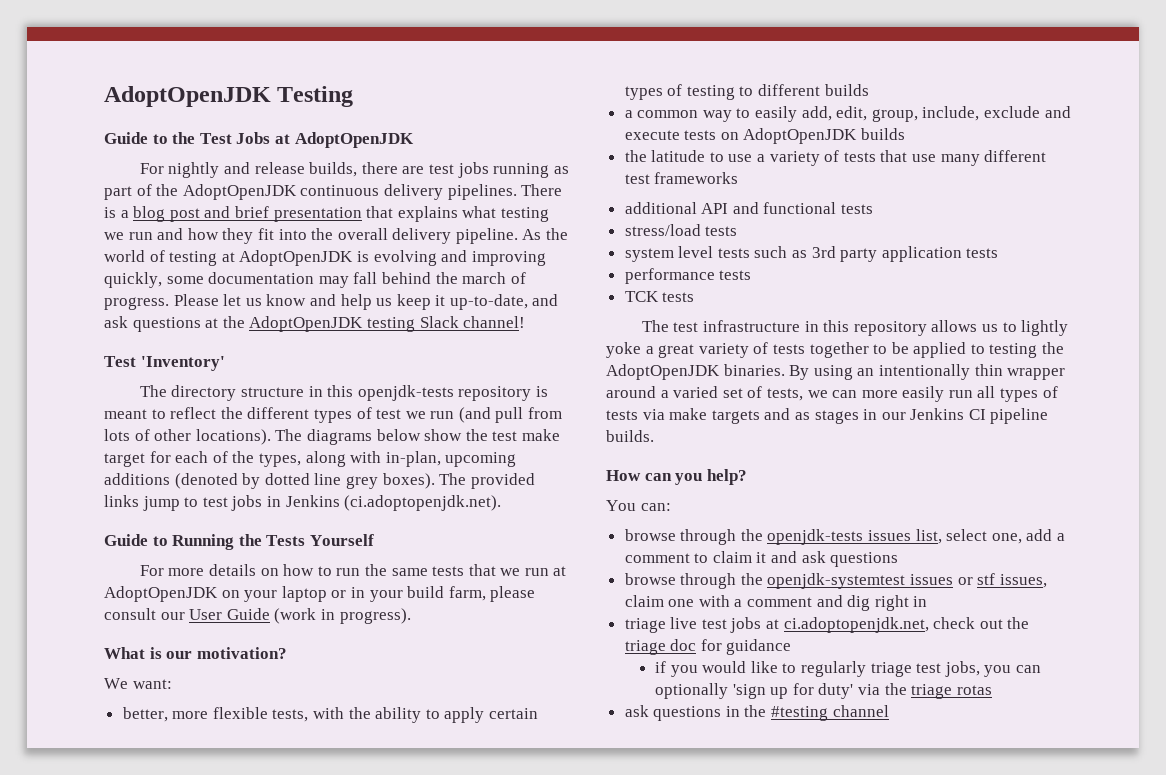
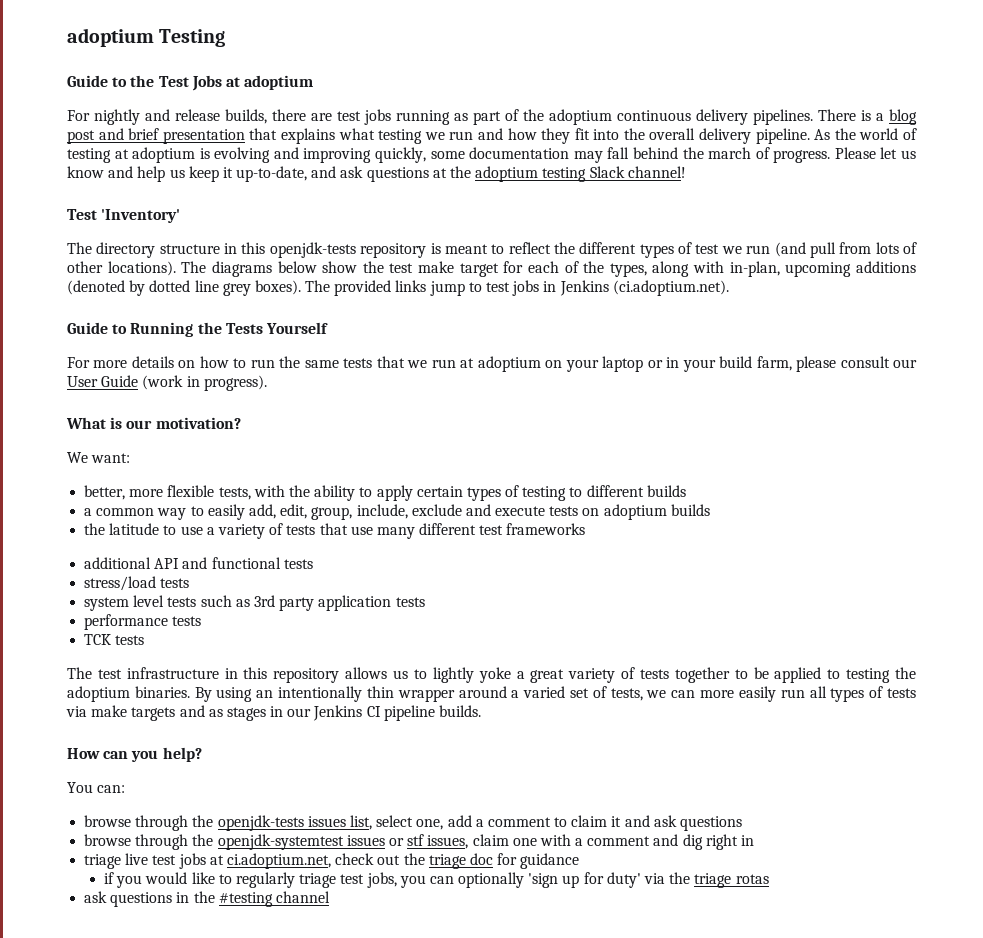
[104,86,271,107] AdoptOpenJDK -> [67,28,154,47] adoptium
[294,132,414,148] AdoptOpenJDK -> [244,75,314,90] adoptium
[182,184,297,200] AdoptOpenJDK -> [549,109,612,125] adoptium
[239,250,354,266] AdoptOpenJDK -> [132,147,196,163] adoptium
[249,316,364,332] AdoptOpenJDK -> [475,166,539,182] adoptium
[344,495,502,511] (ci.adoptopenjdk.net). -> [612,280,729,296] (ci.adoptium.net).
[104,586,218,602] AdoptOpenJDK -> [477,356,541,372] adoptium
[743,128,858,144] AdoptOpenJDK -> [603,504,667,520] adoptium
[606,364,720,380] AdoptOpenJDK -> [67,686,130,702] adoptium
[783,617,929,633] ci.adoptopenjdk.net, -> [226,853,331,869] ci.adoptium.net,

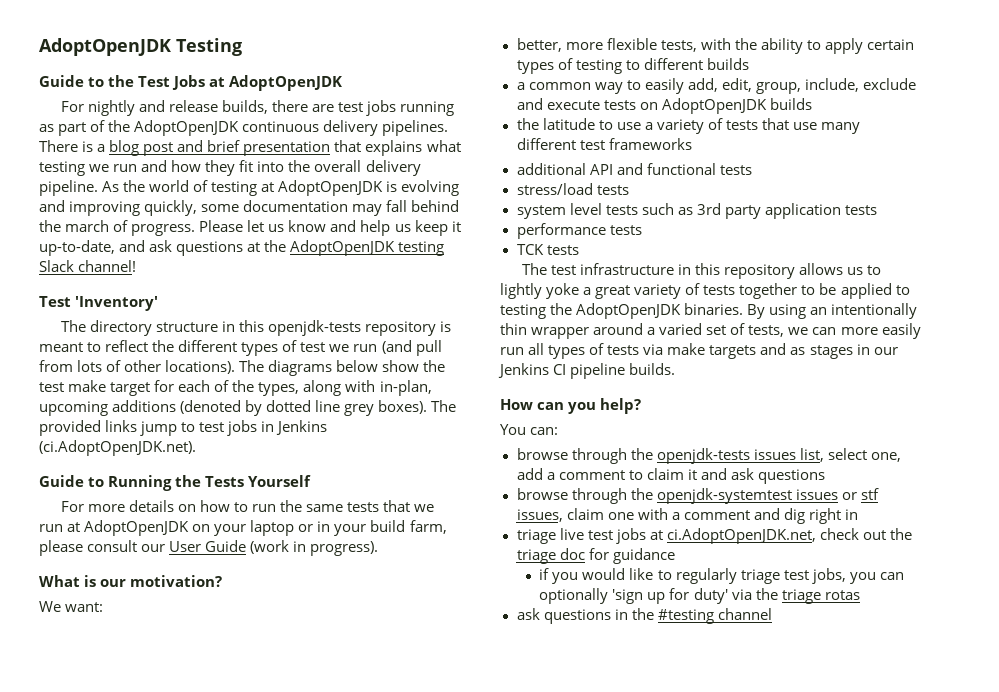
[67,28,154,47] adoptium -> [39,38,171,56] AdoptOpenJDK
[244,75,314,90] adoptium -> [229,75,343,91] AdoptOpenJDK
[549,109,612,125] adoptium -> [134,120,240,136] AdoptOpenJDK
[132,147,196,163] adoptium -> [278,180,384,196] AdoptOpenJDK
[475,166,539,182] adoptium -> [290,240,396,256] AdoptOpenJDK
[612,280,729,296] (ci.adoptium.net). -> [39,440,196,456] (ci.AdoptOpenJDK.net).
[477,356,541,372] adoptium -> [84,520,190,536] AdoptOpenJDK
[603,504,667,520] adoptium -> [661,98,767,114] AdoptOpenJDK
[67,686,130,702] adoptium -> [576,303,682,319] AdoptOpenJDK
[226,853,331,869] ci.adoptium.net, -> [666,528,816,544] ci.AdoptOpenJDK.net,

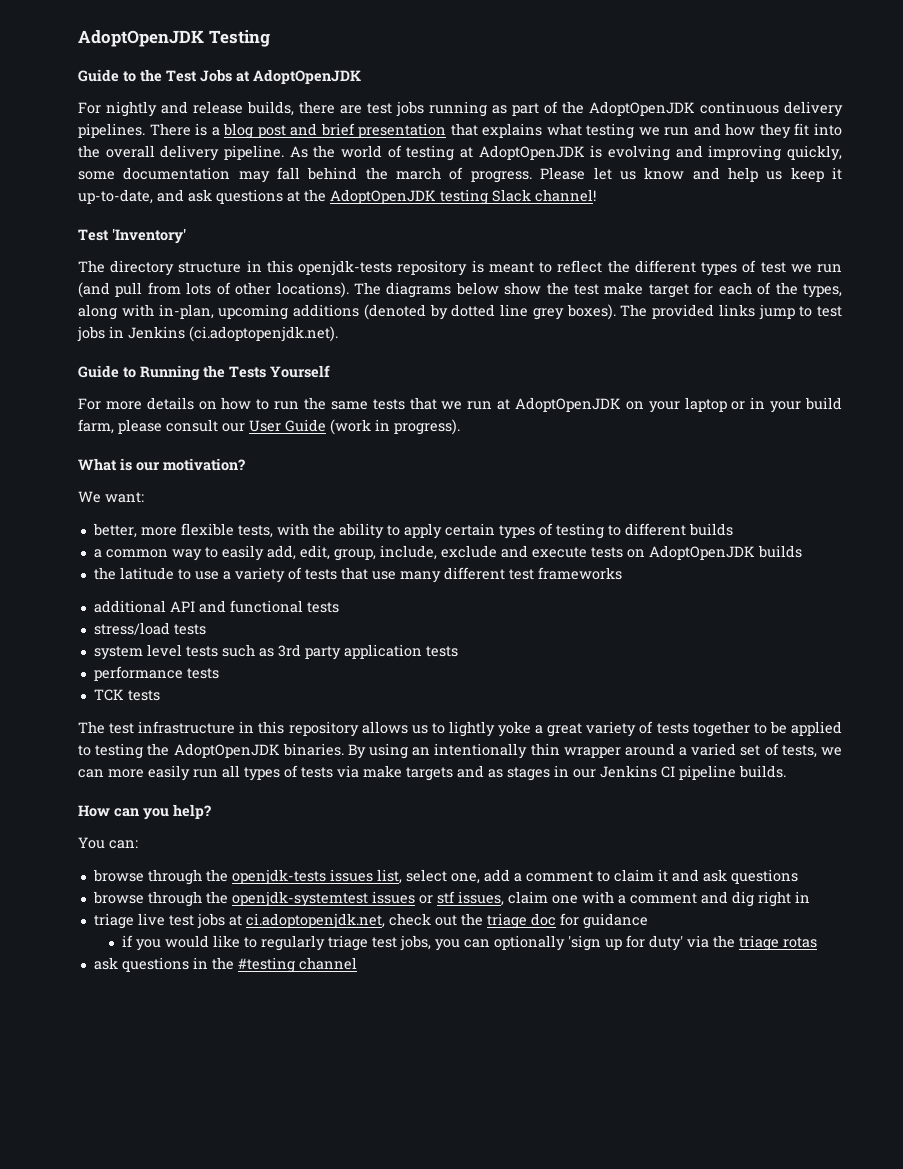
[39,440,196,456] (ci.AdoptOpenJDK.net). -> [189,326,338,342] (ci.adoptopenjdk.net).
[666,528,816,544] ci.AdoptOpenJDK.net, -> [245,913,385,929] ci.adoptopenjdk.net,

